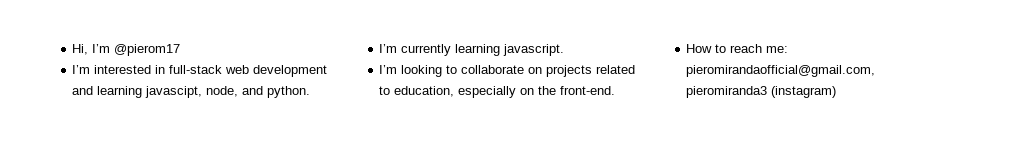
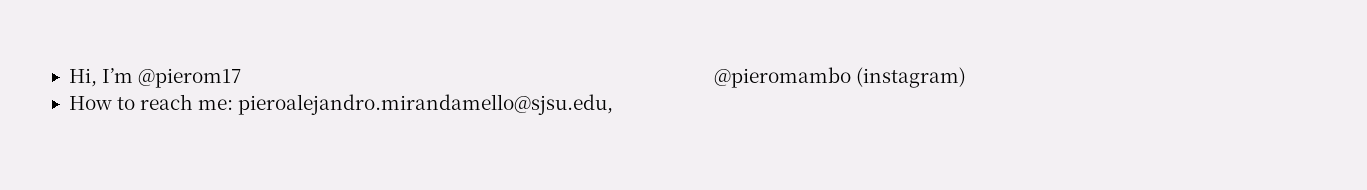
[72,65,328,77] [72,86,311,98] [379,44,565,56] [379,65,636,77] [379,86,616,98] // I’m interested in full-stack web development and learning javascipt, node, and python. // I’m currently learning javascript. // I’m looking to collaborate on projects related to education, especially on the front-end. -> (242, 78) none
[686,65,876,77] [686,86,768,98] pieromirandaofficial@gmail.com, pieromiranda3 -> [238,94,614,115] [713,67,851,88] pieroalejandro.mirandamello@sjsu.edu, @pieromambo

